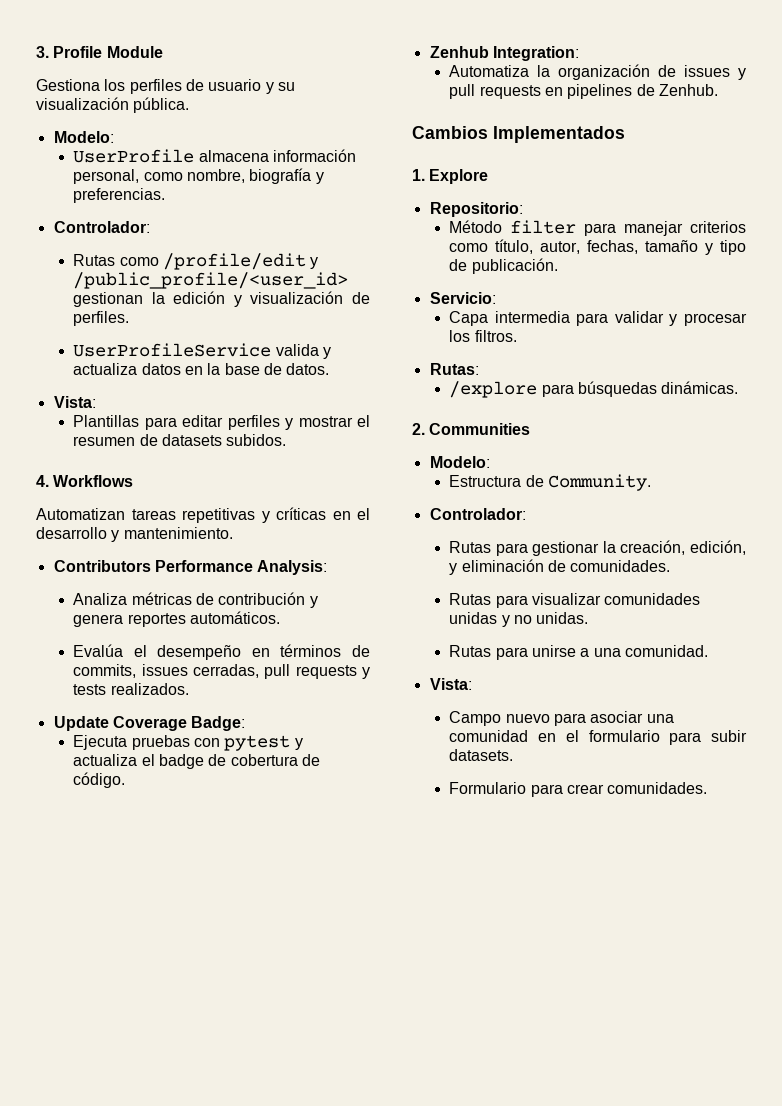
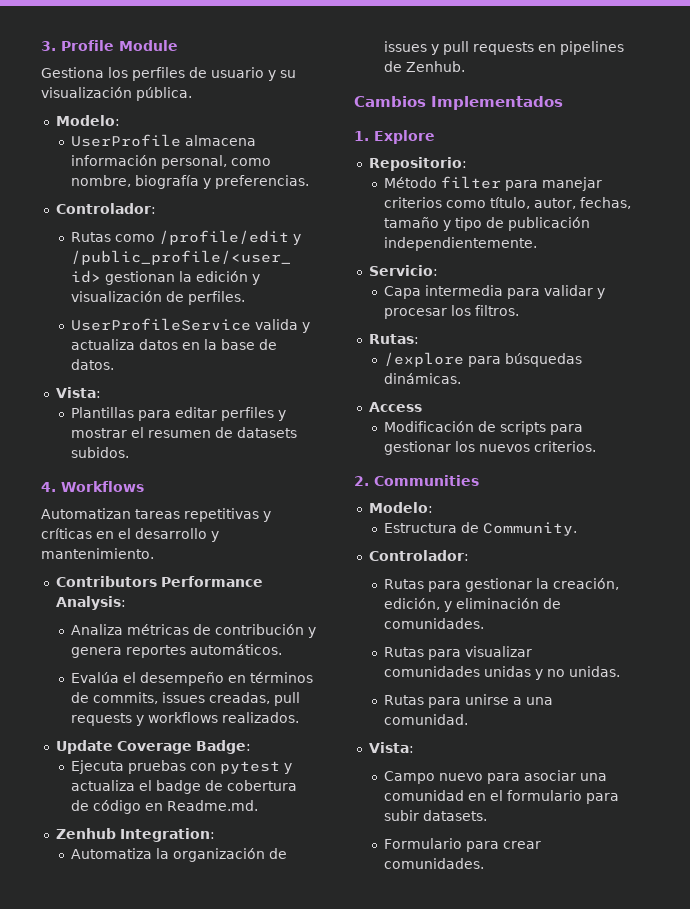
[193,664,260,678] cerradas, -> [208,692,270,704] creadas,
[73,684,107,695] tests -> [147,712,218,723] workflows
[73,772,126,788] código. -> [92,800,258,814] código en Readme.md.
[471,258,558,274] publicación. -> [507,217,590,231] [383,237,537,251] publicación independientemente.
(739, 387) none -> [368,402,422,412] [383,421,583,435] [383,441,596,455] // Access // Modificación de scripts para gestionar los nuevos criterios.

